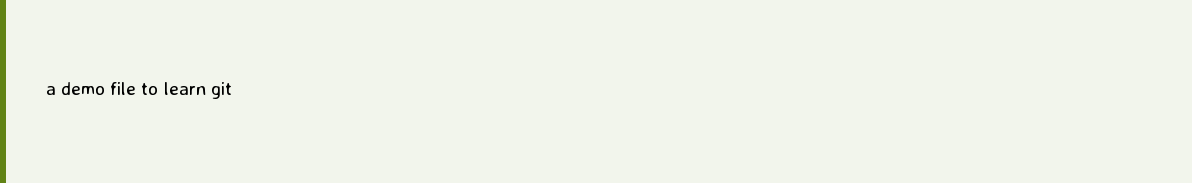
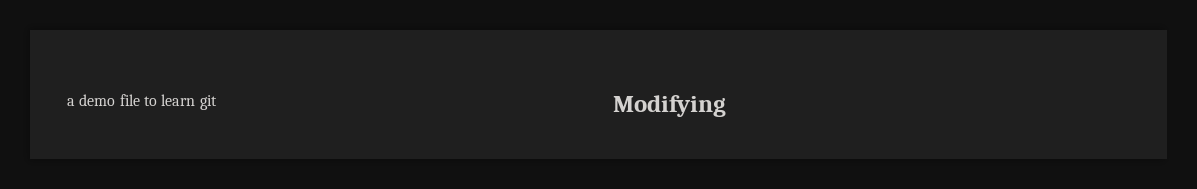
(232, 90) none -> [613,95,726,117] // Modifying

